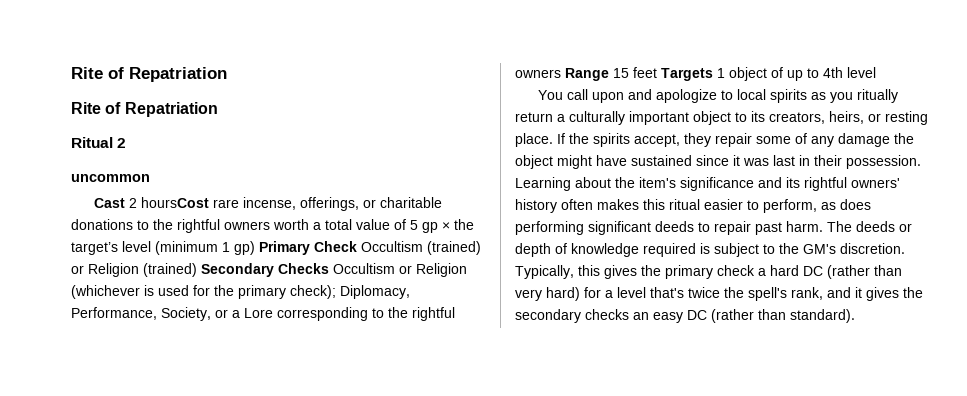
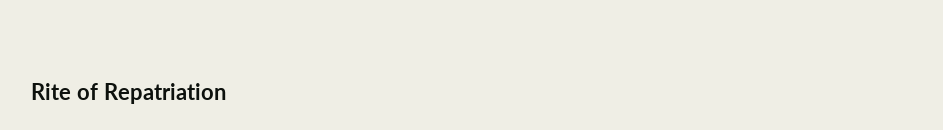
[71,67,227,82] [71,102,218,117] [71,137,127,148] [71,174,150,182] [93,197,442,211] [71,219,474,233] [71,241,481,255] [71,263,467,277] [71,285,410,299] [71,307,455,321] [515,67,876,81] [537,89,898,103] [515,111,928,125] [515,133,914,147] [515,155,921,169] [515,177,900,191] [515,199,871,213] [515,221,912,235] [515,243,905,257] [515,265,902,279] [515,287,923,301] [515,309,855,323] Rite of Repatriation // Rite of Repatriation // Ritual 2 // uncommon // Cast 2 hoursCost rare incense, offerings, or charitable donations to the rightful owners worth a total value of 5 gp × the target’s level (minimum 1 gp) Primary Check Occultism (trained) or Religion (trained) Secondary Checks Occultism or Religion (whichever is used for the primary check); Diplomacy, Performance, Society, or a Lore corresponding to the rightful owners Range 15 feet Targets 1 object of up to 4th level // You call upon and apologize to local spirits as you ritually return a culturally important object to its creators, heirs, or resting place. If the spirits accept, they repair some of any damage the object might have sustained since it was last in their possession. Learning about the item's significance and its rightful owners' history often makes this ritual easier to perform, as does performing significant deeds to repair past harm. The deeds or depth of knowledge required is subject to the GM's discretion. Typically, this gives the primary check a hard DC (rather than very hard) for a level that's twice the spell's rank, and it gives the secondary checks an easy DC (rather than standard). -> [31,83,226,104] Rite of Repatriation

